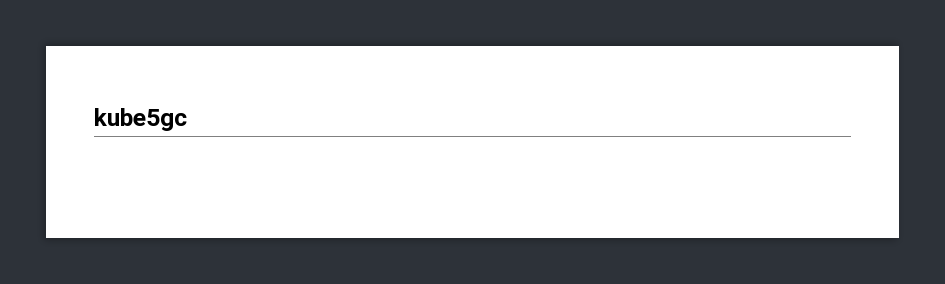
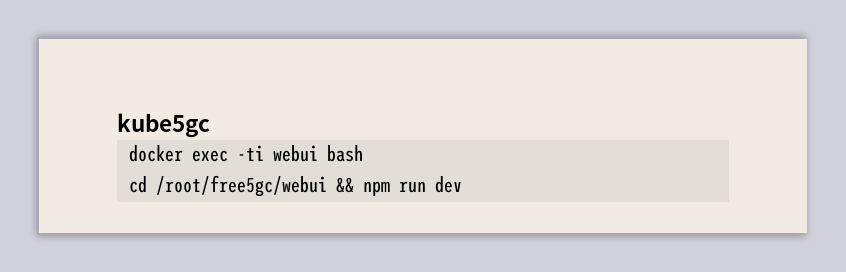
(187, 119) none -> [128,145,363,162] [128,175,462,197] // docker exec -ti webui bash // cd /root/free5gc/webui && npm run dev

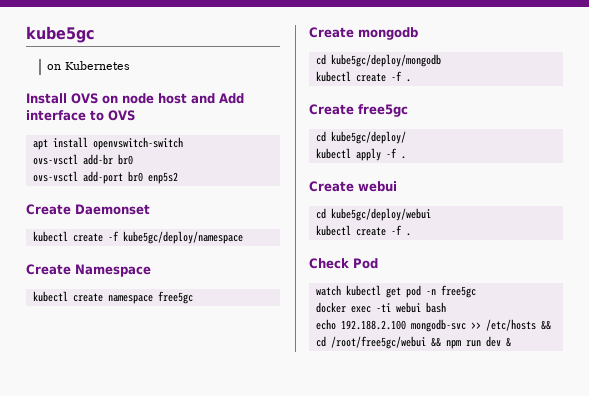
(210, 125) none -> [46,61,130,70] [26,93,244,104] [26,110,135,121] [32,137,183,150] [32,154,133,165] [32,171,178,184] [26,204,150,215] [32,231,243,244] [26,264,151,277] [32,291,193,304] [309,27,418,40] [315,54,441,67] [315,71,411,82] [309,104,408,117] [315,131,406,144] [315,148,406,161] [309,181,397,192] [315,208,431,221] [315,225,411,236] [309,258,378,269] [315,285,476,298] // on Kubernetes // Install OVS on node host and Add interface to OVS // apt install openvswitch-switch // ovs-vsctl add-br br0 // ovs-vsctl add-port br0 enp5s2 // Create Daemonset // kubectl create -f kube5gc/deploy/namespace // Create Namespace // kubectl create namespace free5gc // Create mongodb // cd kube5gc/deploy/mongodb // kubectl create -f . // Create free5gc // cd kube5gc/deploy/ // kubectl apply -f . // Create webui // cd kube5gc/deploy/webui // kubectl create -f . // Check Pod // watch kubectl get pod -n free5gc
(363, 153) none -> [315,319,551,332] echo 192.188.2.100 mongodb-svc >> /etc/hosts &&
(462, 184) none -> [505,337,511,347] &

